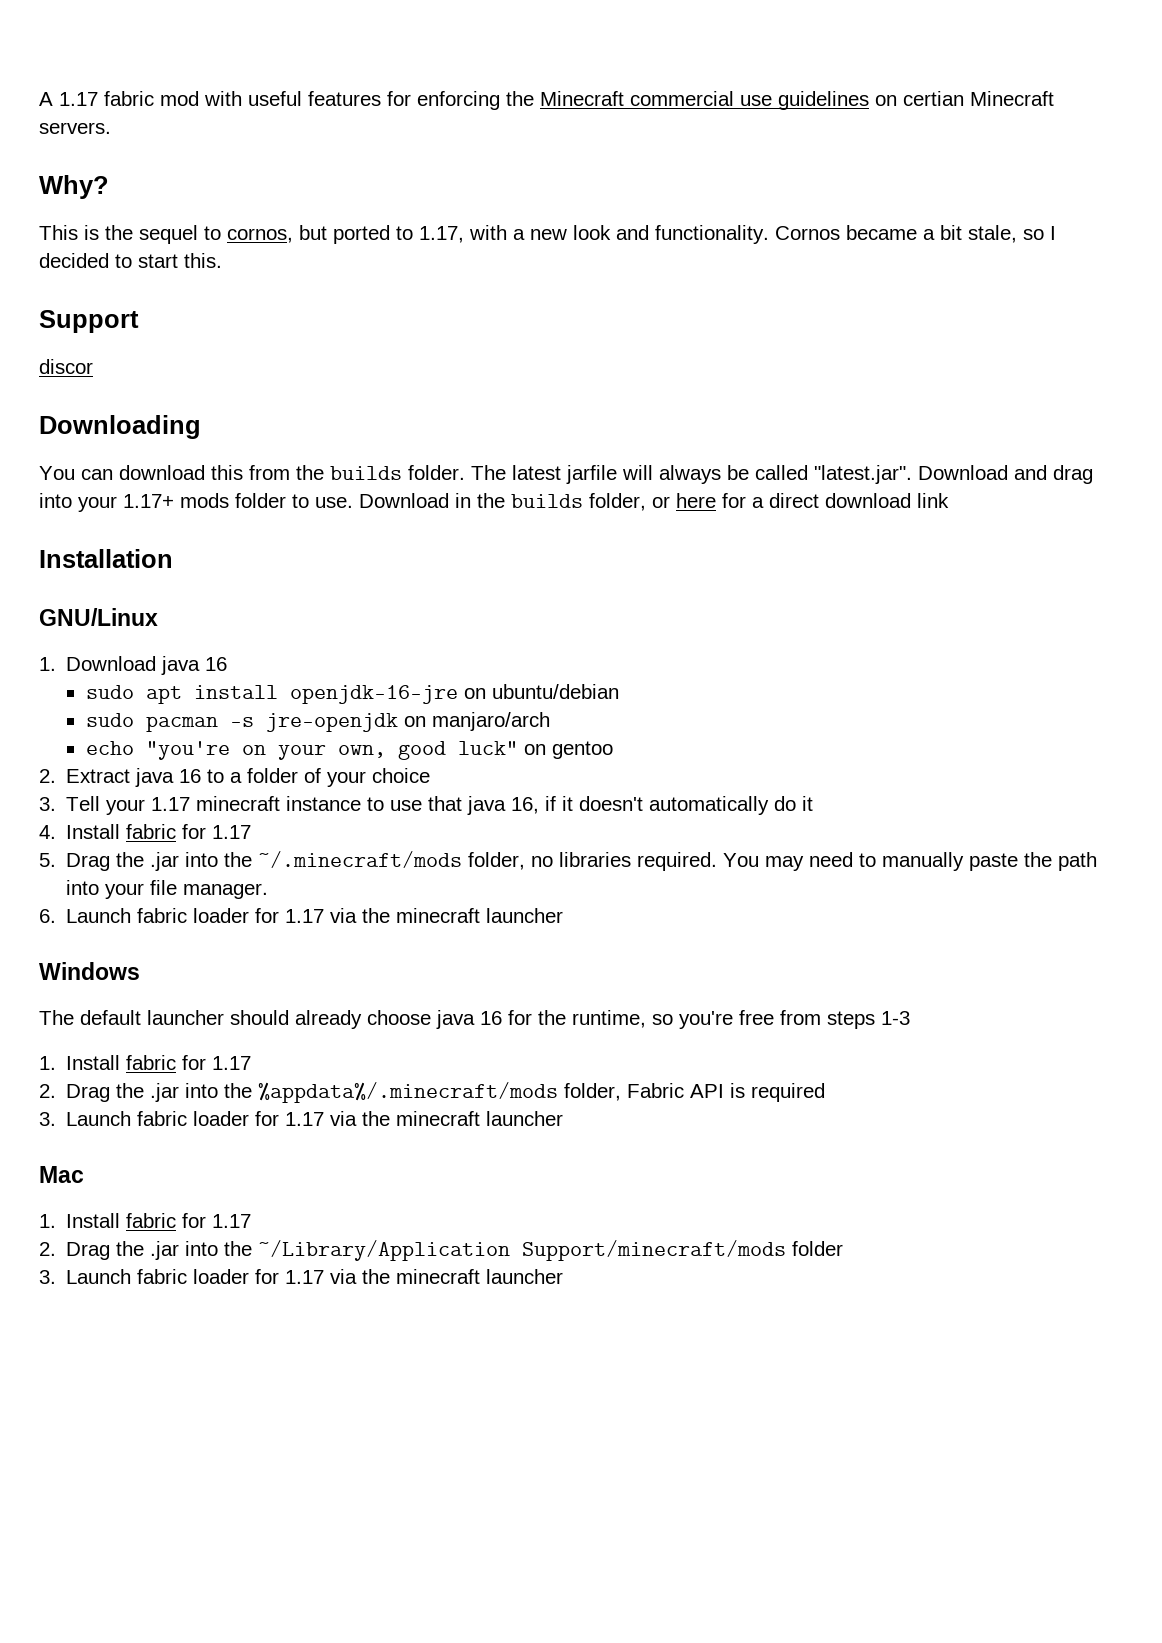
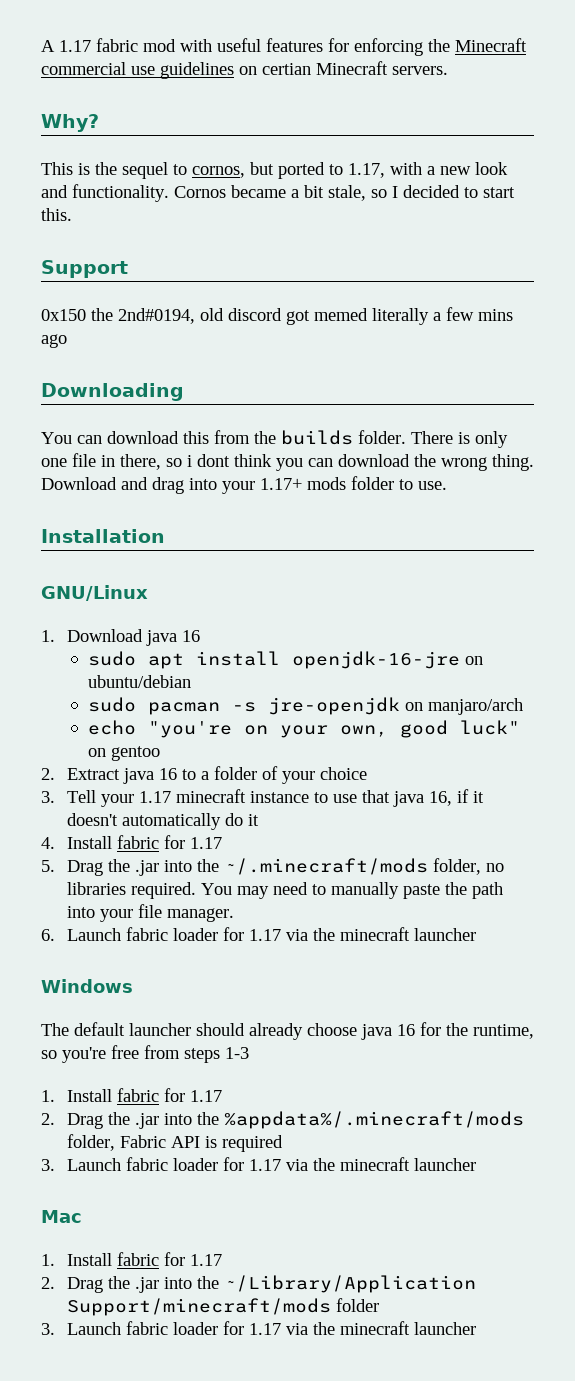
[39,359,93,374] discor -> [41,307,513,325] [41,334,67,348] 0x150 the 2nd#0194, old discord got memed literally a few mins ago
[471,465,912,484] The latest jarfile will always be called "latest.jar". -> [411,431,508,448] [41,453,534,471] There is only one file in there, so i dont think you can download the wrong thing.
[359,493,949,511] Download in the builds folder, or here for a direct download link -> (447, 485) none

